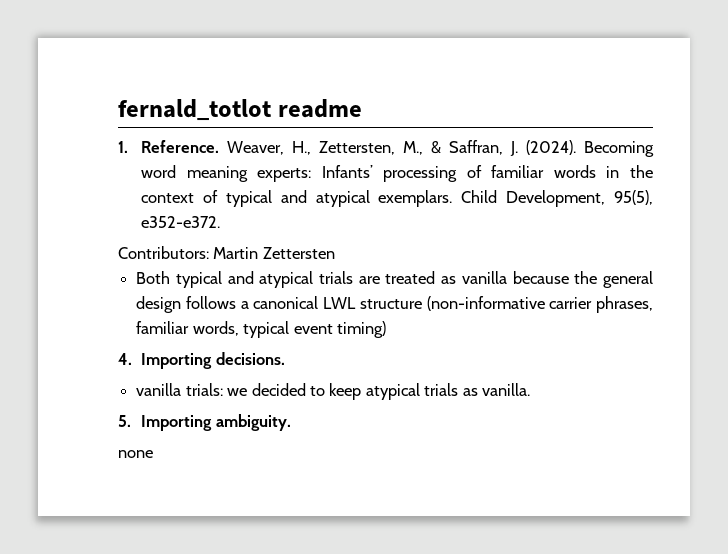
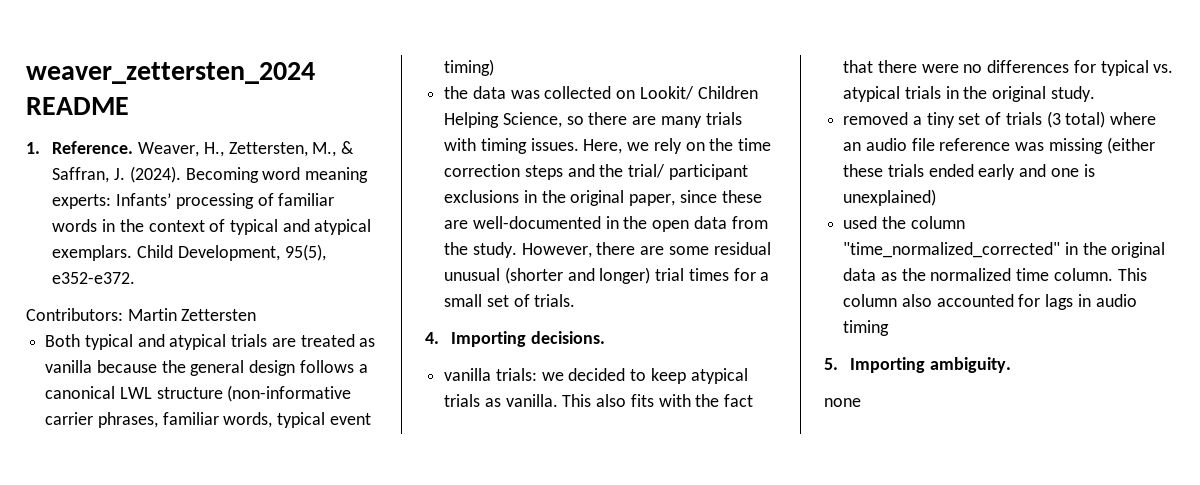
[118,99,362,121] fernald_totlot readme -> [26,62,315,84] [26,97,129,115] weaver_zettersten_2024 README
(386, 329) none -> [444,86,758,100] [444,112,742,128] [444,138,772,154] [444,164,748,180] [444,190,762,206] [444,216,768,232] [444,242,771,258] [444,267,770,284] [444,294,576,307] // the data was collected on Lookit/ Children Helping Science, so there are many trials with timing issues. Here, we rely on the time correction steps and the trial/ participant exclusions in the original paper, since these are well-documented in the open data from the study. However, there are some residual unusual (shorter and longer) trial times for a small set of trials.
(531, 389) none -> [562,394,754,407] [843,60,1174,76] [843,86,1095,102] [843,111,1157,128] [843,137,1155,154] [843,164,1095,180] [843,189,937,206] [843,216,965,229] [843,242,1166,258] [843,268,1147,281] [843,294,1137,310] [843,320,890,336] This also fits with the fact that there were no differences for typical vs. atypical trials in the original study. // removed a tiny set of trials (3 total) where an audio file reference was missing (either these trials ended early and one is unexplained) // used the column "time_normalized_corrected" in the original data as the normalized time column. This column also accounted for lags in audio timing

